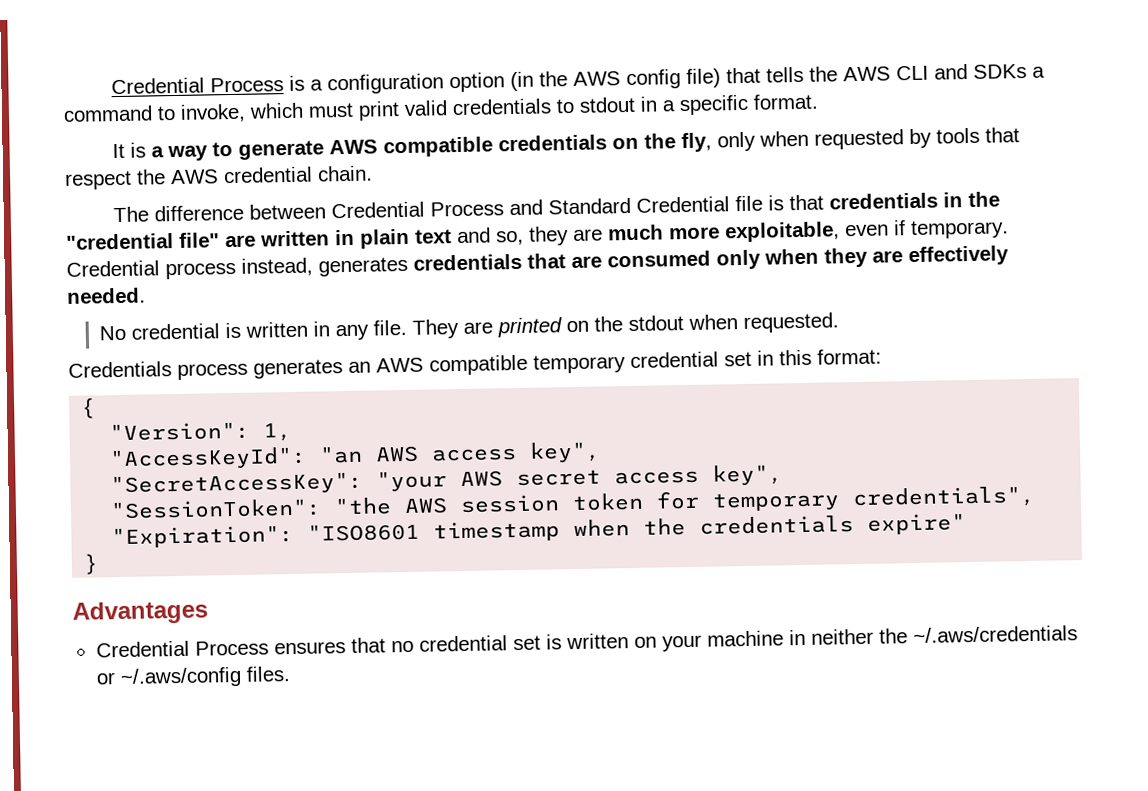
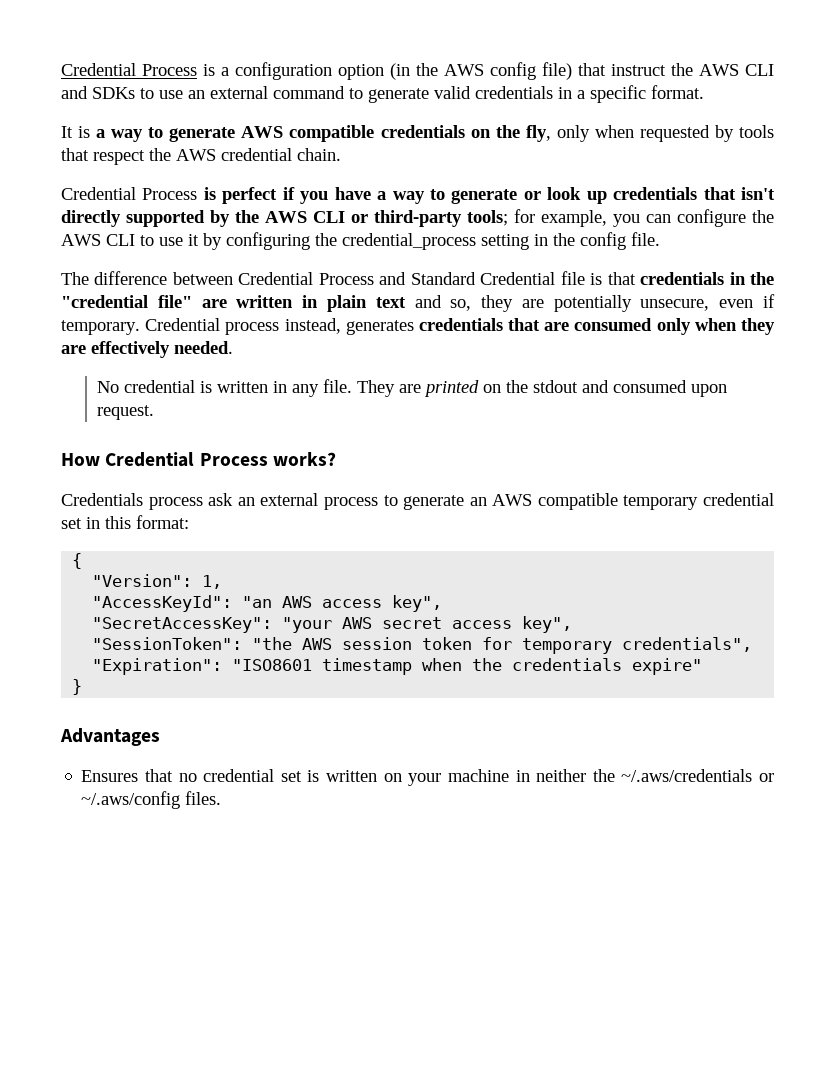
[765,66,804,83] tells -> [611,64,666,76] instruct
[1031,66,1045,78] [63,96,636,123] a command to invoke, which must print valid credentials to stdout -> [140,86,553,103] to use an external command to generate valid credentials
(373, 173) none -> [61,187,775,204] [61,209,774,227] [61,232,660,250] // Credential Process is perfect if you have a way to generate or look up credentials that isn't directly supported by the AWS CLI or third-party tools; for example, you can configure the AWS CLI to use it by configuring the credential_process setting in the config file.
[608,221,840,243] much more exploitable, -> [553,295,710,312] potentially unsecure,
[687,312,839,334] [68,359,343,380] when requested. // Credentials process generates -> [582,380,728,397] [97,405,155,420] [61,452,336,467] [61,493,465,510] and consumed upon request. // How Credential Process works? // Credentials process ask an external process to generate
[95,640,346,658] Credential Process ensures -> [81,770,139,782] Ensures

